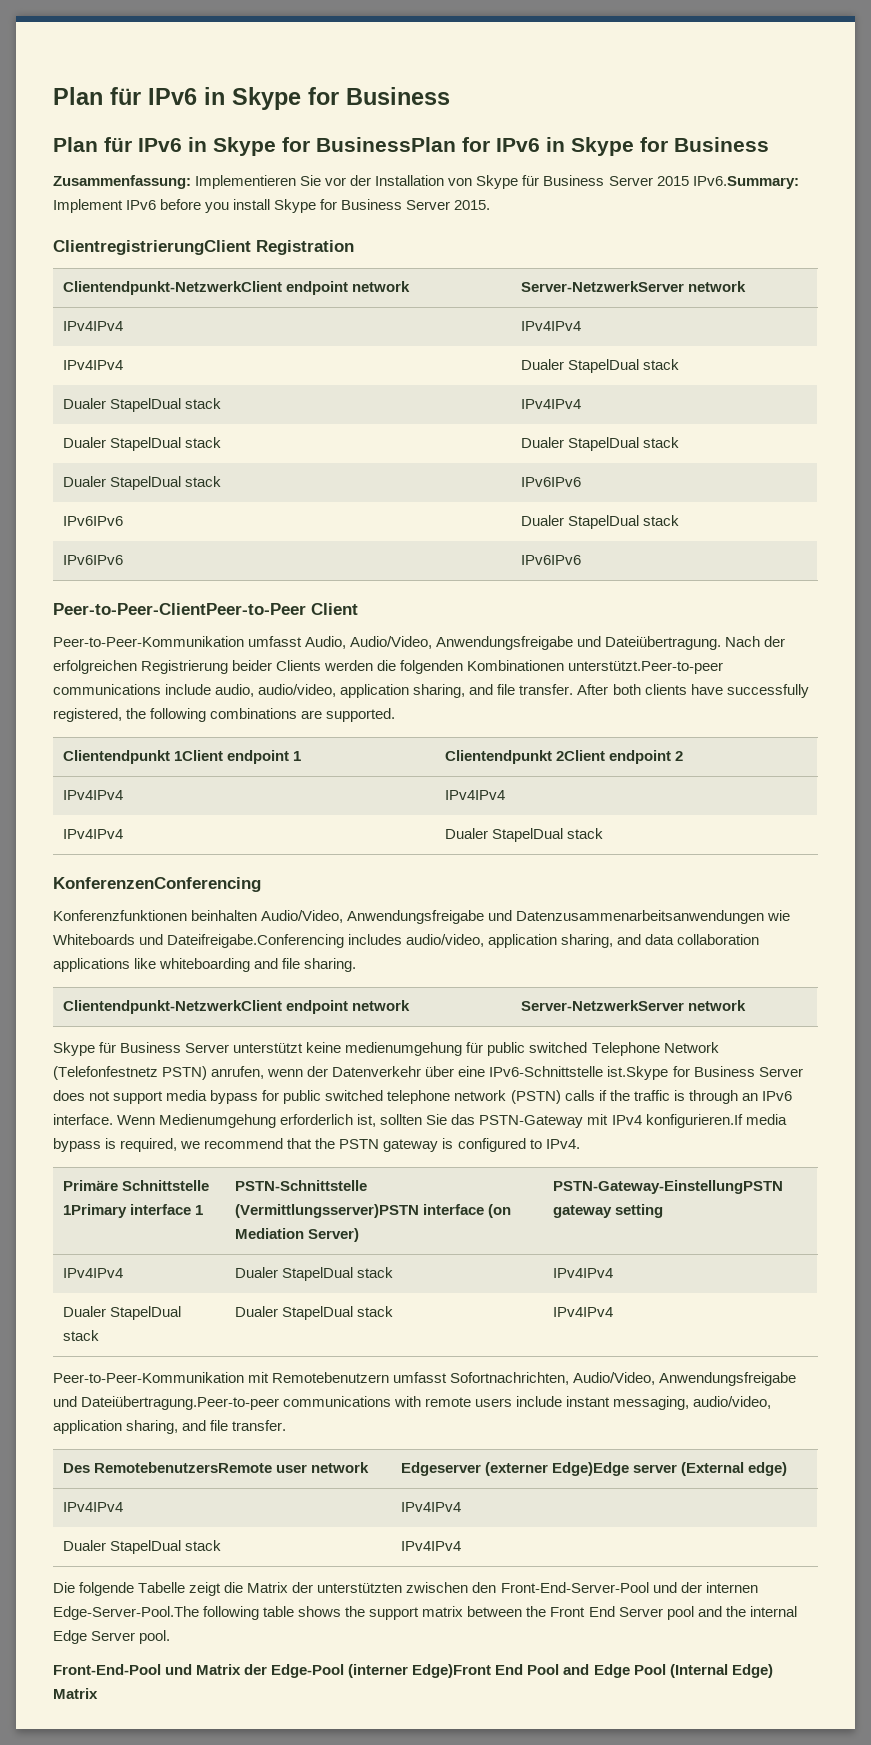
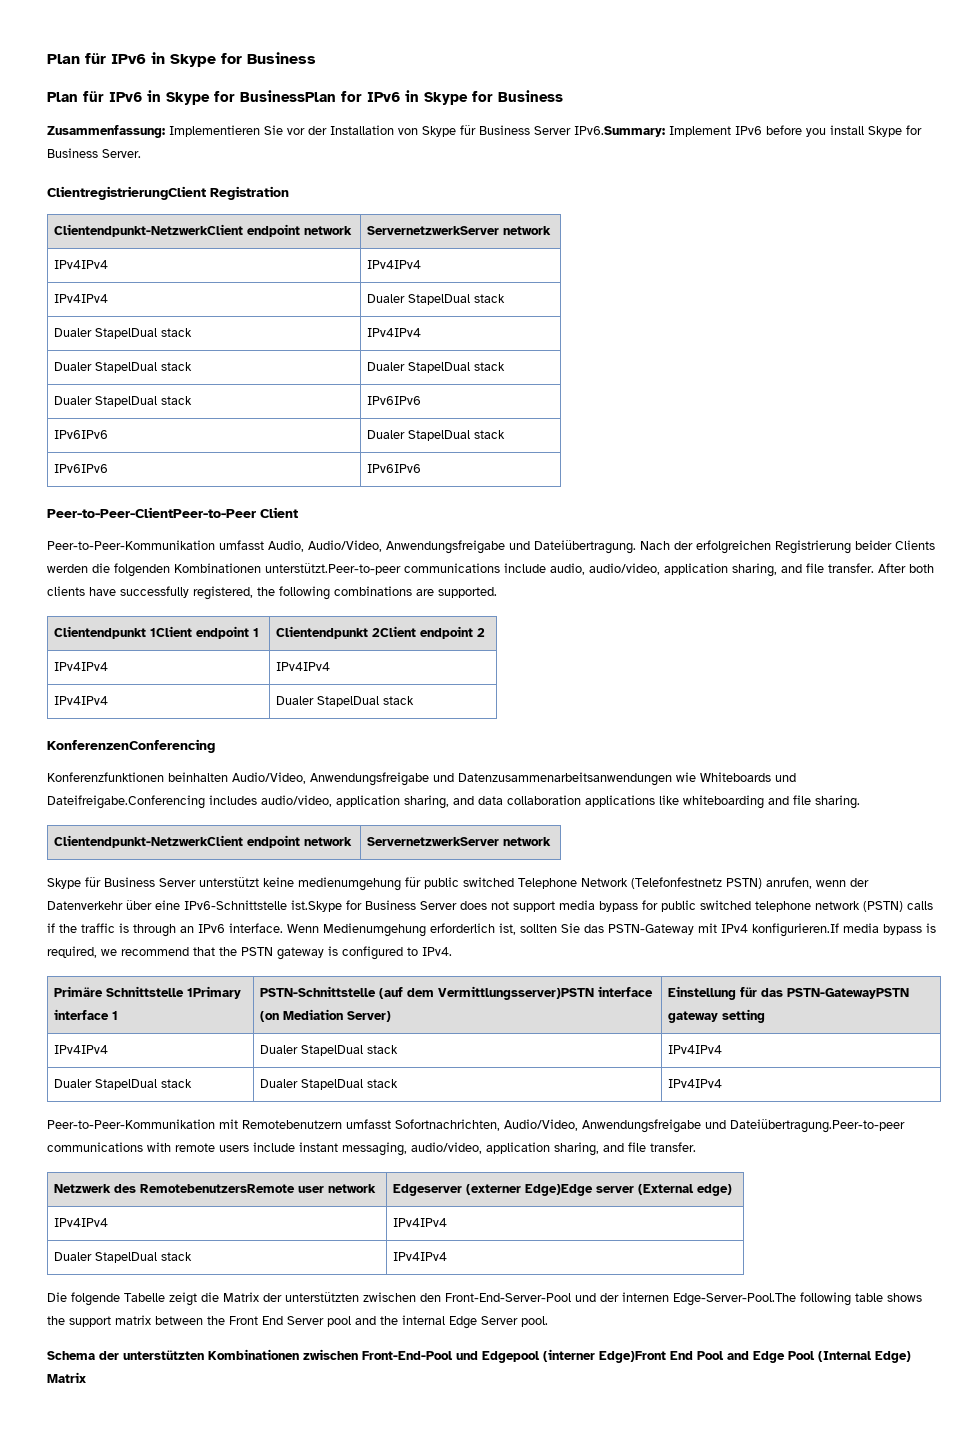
[656,176,689,186] 2015 -> (571, 130) none
[406,200,491,210] Server 2015. -> [102,149,141,158] Server.
[520,281,684,292] Server-NetzwerkServer -> [367,226,500,235] ServernetzwerkServer
[520,1000,684,1011] Server-NetzwerkServer -> [367,837,500,846] ServernetzwerkServer
[234,1204,419,1218] (Vermittlungsserver)PSTN -> [379,986,595,1000] (auf dem Vermittlungsserver)PSTN
[552,1180,783,1194] PSTN-Gateway-EinstellungPSTN -> [668,986,910,1000] Einstellung für das PSTN-GatewayPSTN
[62,1463,90,1473] Des -> [54,1184,137,1193] Netzwerk des
[53,1664,345,1678] Front-End-Pool und Matrix der Edge-Pool -> [47,1349,540,1363] Schema der unterstützten Kombinationen zwischen Front-End-Pool und Edgepool

